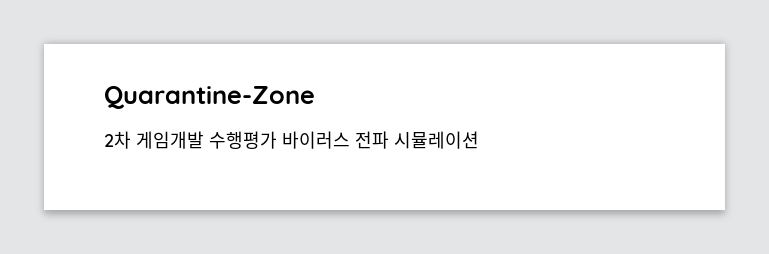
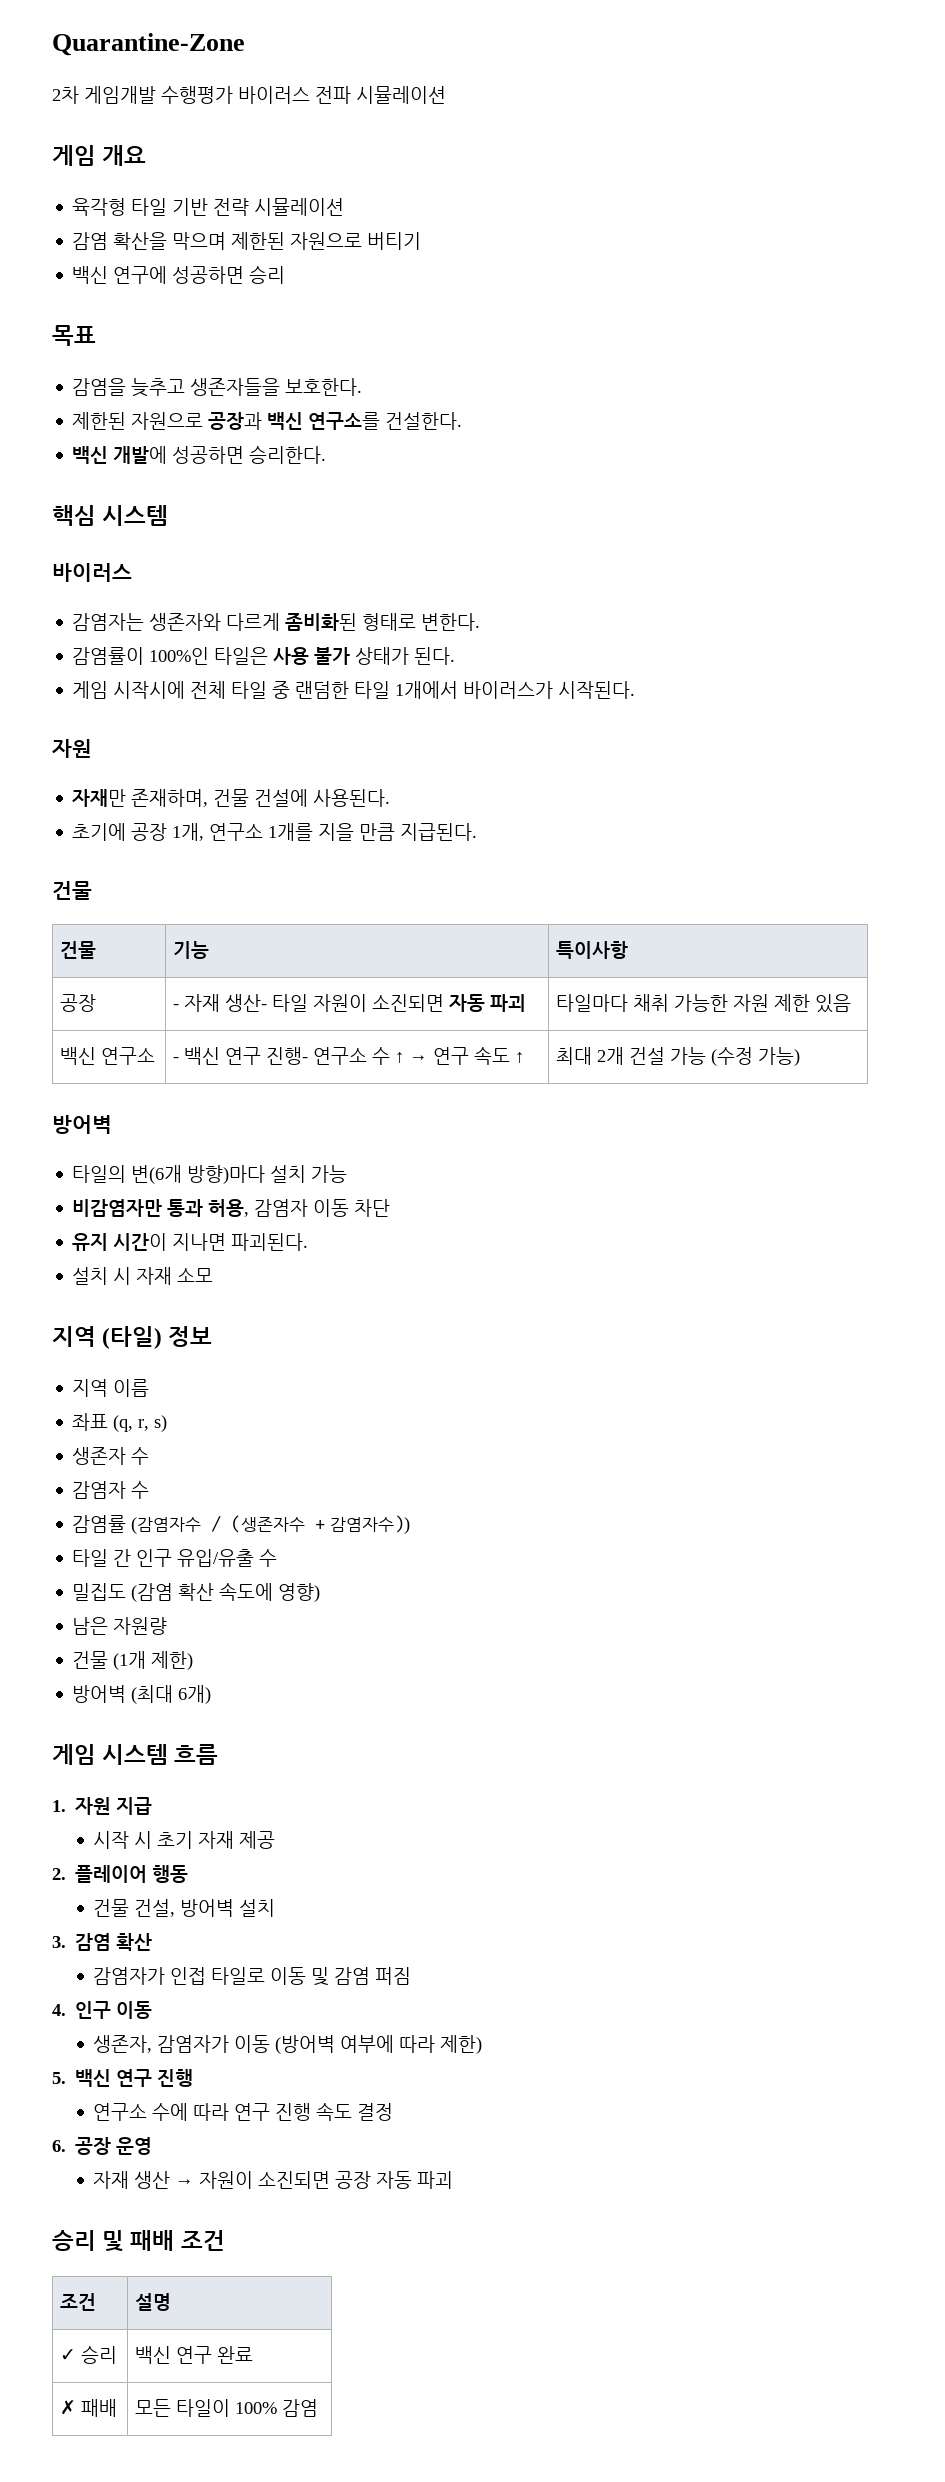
(479, 140) none -> [52,145,147,166] [72,198,345,216] [72,232,422,250] [72,265,286,284] [52,325,96,346] [72,378,363,397] [72,412,463,430] [72,445,327,464] [52,505,169,526] [52,563,132,582] [72,613,481,631] [72,647,456,665] [72,681,636,699] [52,739,92,758] [72,789,391,807] [72,823,478,841] [52,881,92,900] [59,941,96,959] [172,941,209,959] [555,941,628,959] [59,994,96,1012] [172,994,526,1012] [555,994,851,1013] [59,1047,155,1065] [172,1046,524,1065] [555,1047,800,1066] [52,1115,112,1134] [72,1165,348,1184] [72,1199,391,1217] [72,1233,309,1251] [72,1267,214,1285] [52,1326,213,1349] [72,1379,150,1397] [72,1413,168,1432] [72,1447,150,1465] [72,1481,150,1499] [72,1515,411,1534] [72,1549,278,1567] [72,1582,321,1602] [72,1617,168,1635] [72,1651,194,1670] [72,1685,212,1704] [52,1744,219,1765] [52,1797,153,1815] [93,1831,276,1849] [52,1865,189,1883] [93,1899,276,1917] [52,1933,153,1951] [93,1967,412,1986] [52,2001,153,2019] [93,2035,483,2054] [52,2069,194,2087] [93,2102,394,2121] [52,2137,153,2155] [93,2171,454,2189] [52,2230,225,2252] [59,2293,96,2311] [134,2293,171,2311] [59,2345,117,2364] [134,2346,253,2364] [59,2399,117,2417] [134,2399,318,2417] // 게임 개요 // 육각형 타일 기반 전략 시뮬레이션 // 감염 확산을 막으며 제한된 자원으로 버티기 // 백신 연구에 성공하면 승리 // 목표 // 감염을 늦추고 생존자들을 보호한다. // 제한된 자원으로 공장과 백신 연구소를 건설한다. // 백신 개발에 성공하면 승리한다. // 핵심 시스템 // 바이러스 // 감염자는 생존자와 다르게 좀비화된 형태로 변한다. // 감염률이 100%인 타일은 사용 불가 상태가 된다. // 게임 시작시에 전체 타일 중 랜덤한 타일 1개에서 바이러스가 시작된다. // 자원 // 자재만 존재하며, 건물 건설에 사용된다. // 초기에 공장 1개, 연구소 1개를 지을 만큼 지급된다. // 건물 // 건물 | 기능 | 특이사항 // 공장 | - 자재 생산- 타일 자원이 소진되면 자동 파괴 | 타일마다 채취 가능한 자원 제한 있음 // 백신 연구소 | - 백신 연구 진행- 연구소 수 ↑ → 연구 속도 ↑ | 최대 2개 건설 가능 (수정 가능) // 방어벽 // 타일의 변(6개 방향)마다 설치 가능 // 비감염자만 통과 허용, 감염자 이동 차단 // 유지 시간이 지나면 파괴된다. // 설치 시 자재 소모 // 지역 (타일) 정보 // 지역 이름 // 좌표 (q, r, s) // 생존자 수 // 감염자 수 // 감염률 (감염자수 / (생존자수 + 감염자수)) // 타일 간 인구 유입/유출 수 // 밀집도 (감염 확산 속도에 영향) // 남은 자원량 // 건물 (1개 제한) // 방어벽 (최대 6개) // 게임 시스템 흐름 // 1. 자원 지급 // 시작 시 초기 자재 제공 // 2. 플레이어 행동 // 건물 건설, 방어벽 설치 // 3. 감염 확산 // 감염자가 인접 타일로 이동 및 감염 퍼짐 // 4. 인구 이동 // 생존자, 감염자가 이동 (방어벽 여부에 따라 제한) // 5. 백신 연구 진행 // 연구소 수에 따라 연구 진행 속도 결정 // 6. 공장 운영 // 자재 생산 → 자원이 소진되면 공장 자동 파괴 // 승리 및 패배 조건 // 조건 | 설명 // ✓ 승리 | 백신 연구 완료 // ✗ 패배 | 모든 타일이 100% 감염

